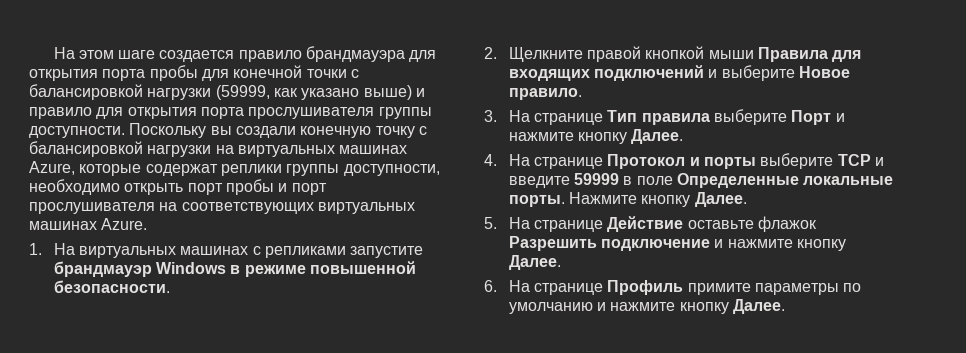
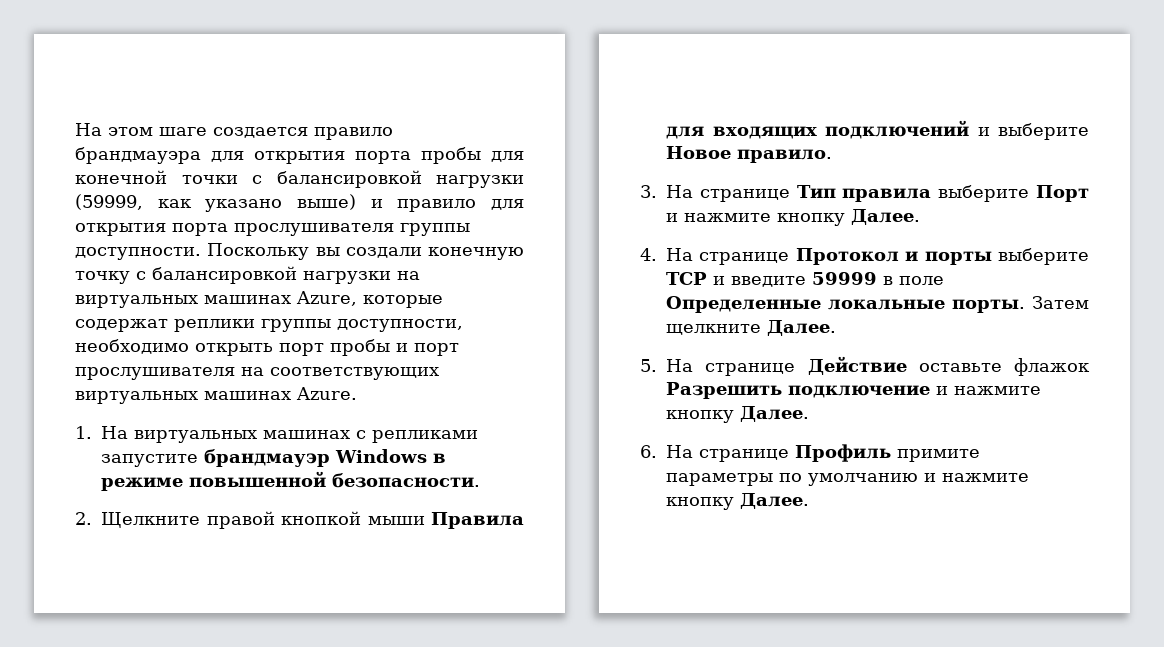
[568,192,691,207] Нажмите кнопку -> [1032,296,1089,309] [666,324,761,335] Затем щелкните

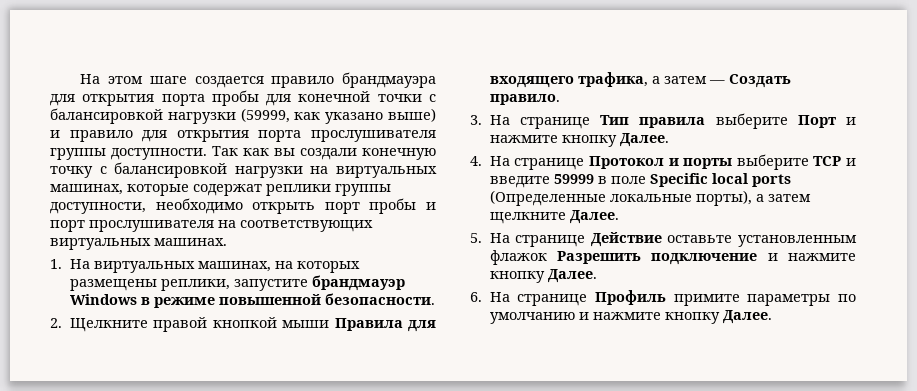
[207,243,310,260] Поскольку -> [212,146,269,156] Так как
[204,291,357,306] машинах Azure, -> [50,184,123,195] машинах,
[204,387,357,400] машинах Azure. -> [154,238,227,246] машинах.
[263,430,478,443] машинах с репликами -> [197,261,360,273] [69,279,230,291] машинах, на которых размещены реплики,
[712,120,1089,140] [666,146,731,159] входящих подключений и выберите Новое -> [489,72,791,88] входящего трафика, а затем — Создать
[666,296,1089,313] Определенные локальные порты. Затем -> [649,173,791,187] [489,190,811,206] Specific local ports (Определенные локальные порты), а затем
(1002, 367) none -> [738,235,857,247] установленным

